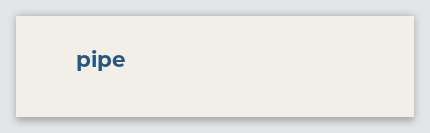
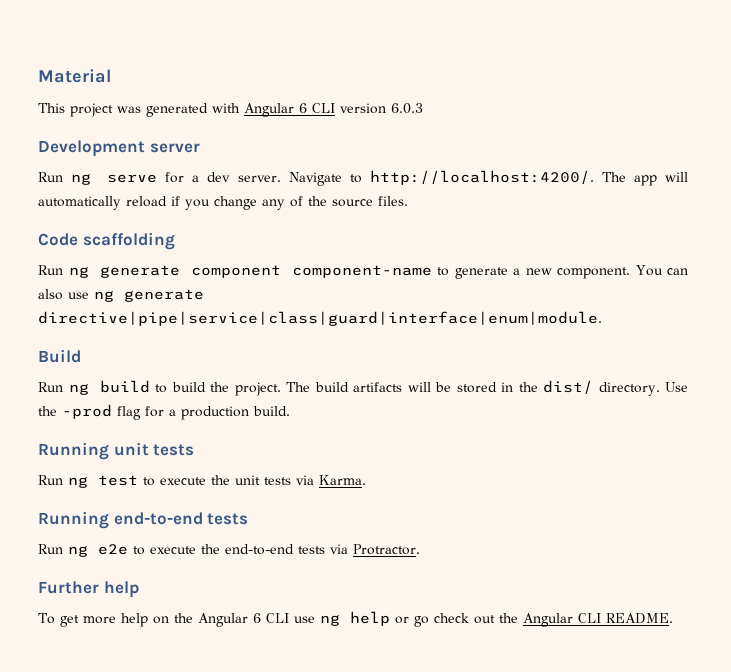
[76,50,126,71] pipe -> [38,69,111,83] [38,103,423,117] [38,140,200,157] [38,170,688,186] [38,196,408,210] [38,232,175,250] [38,265,688,279] [38,289,204,302] [38,311,602,326] [38,349,81,363] [38,380,688,396] [38,404,290,420] [38,442,195,460] [38,475,366,488] [38,511,249,529] [38,544,420,557] [38,581,139,598] [38,611,673,627] Material // This project was generated with Angular 6 CLI version 6.0.3 // Development server // Run ng serve for a dev server. Navigate to http://localhost:4200/. The app will automatically reload if you change any of the source files. // Code scaffolding // Run ng generate component component-name to generate a new component. You can also use ng generate directive|pipe|service|class|guard|interface|enum|module. // Build // Run ng build to build the project. The build artifacts will be stored in the dist/ directory. Use the -prod flag for a production build. // Running unit tests // Run ng test to execute the unit tests via Karma. // Running end-to-end tests // Run ng e2e to execute the end-to-end tests via Protractor. // Further help // To get more help on the Angular 6 CLI use ng help or go check out the Angular CLI README.

